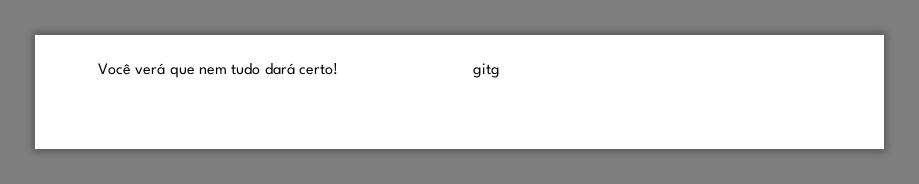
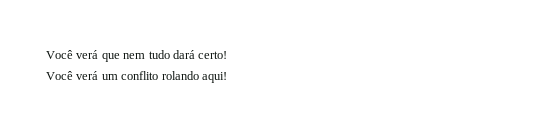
[473,63,500,78] gitg -> [46,71,227,83] Você verá um conflito rolando aqui!

